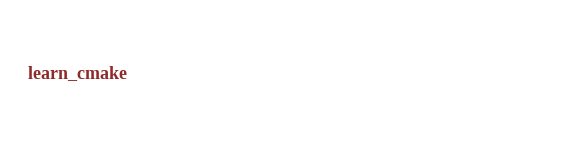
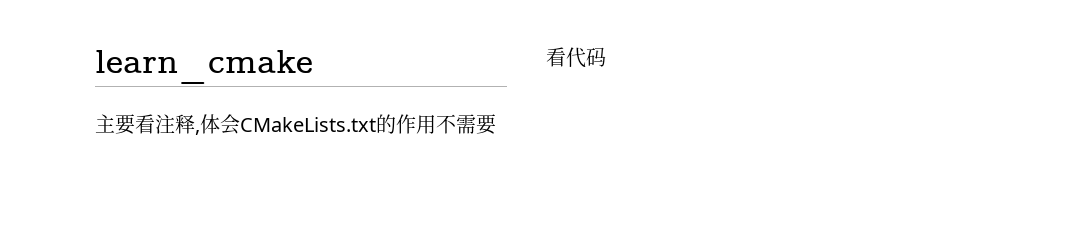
(127, 73) none -> [95,114,496,135] [546,47,606,68] // 主要看注释,体会CMakeLists.txt的作用不需要看代码

